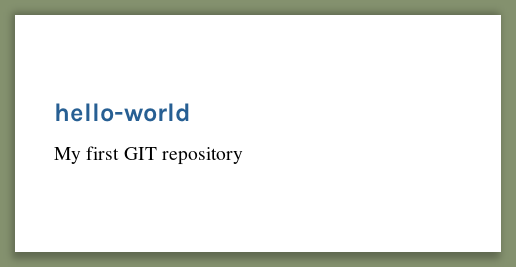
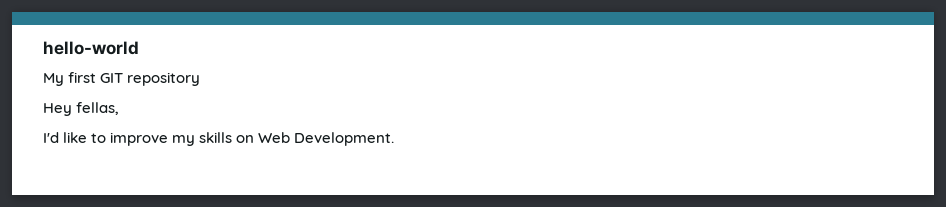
(243, 156) none -> [43,102,120,116] [43,132,395,146] // Hey fellas, // I'd like to improve my skills on Web Development.

